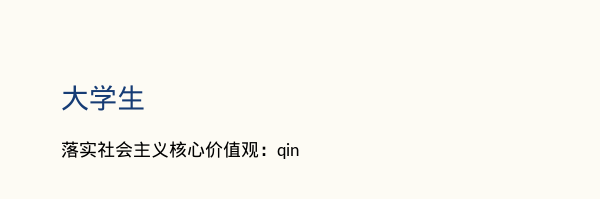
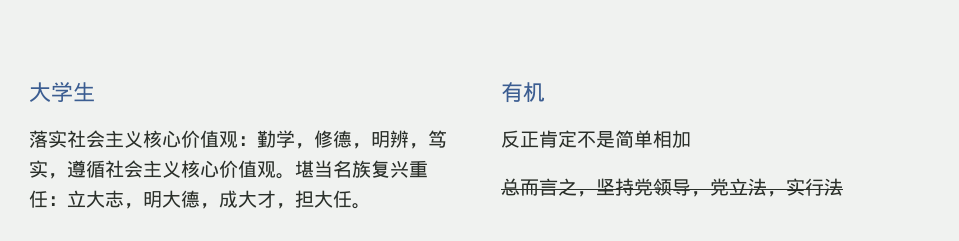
[277,143,299,159] qin -> [257,130,447,149] [29,160,428,179] [29,190,371,209] [501,82,545,103] [501,130,691,148] [501,178,843,197] 勤学，修德，明辨，笃实，遵循社会主义核心价值观。堪当名族复兴重任：立大志，明大德，成大才，担大任。 // 有机 // 反正肯定不是简单相加 // 总而言之，坚持党领导，党立法，实行法

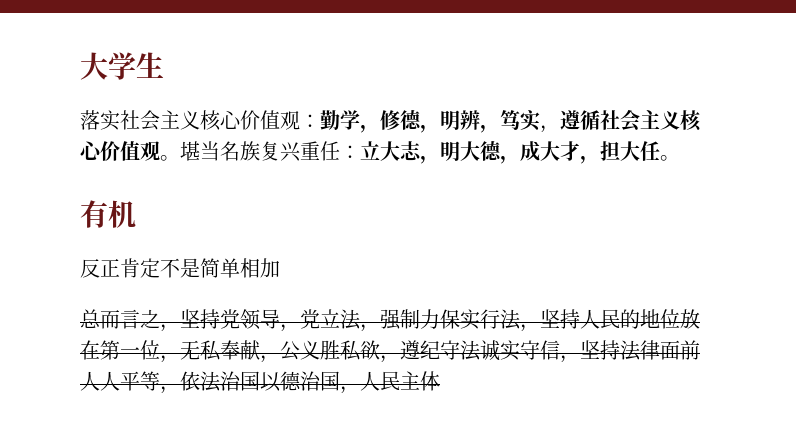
[786,178,843,196] 实行法 -> [380,309,700,332] [80,340,700,363] [80,371,440,394] 强制力保实行法，坚持人民的地位放在第一位，无私奉献，公义胜私欲，遵纪守法诚实守信，坚持法律面前人人平等，依法治国以德治国，人民主体

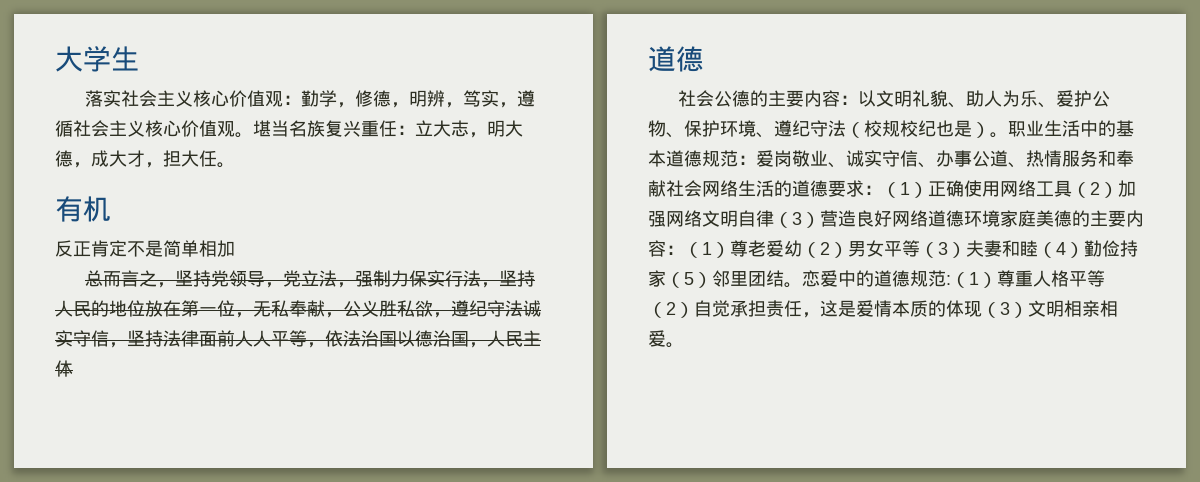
(440, 381) none -> [648,46,704,72] [677,90,1110,108] [648,120,1134,138] [648,150,1134,168] [648,180,1136,198] [648,210,1144,228] [648,240,1138,258] [648,270,1105,288] [648,300,1118,318] [648,330,684,348] // 道德 // 社会公德的主要内容：以文明礼貌、助人为乐、爱护公物、保护环境、遵纪守法（校规校纪也是）。职业生活中的基本道德规范：爱岗敬业、诚实守信、办事公道、热情服务和奉献社会网络生活的道德要求：（1）正确使用网络工具（2）加强网络文明自律（3）营造良好网络道德环境家庭美德的主要内容：（1）尊老爱幼（2）男女平等（3）夫妻和睦（4）勤俭持家（5）邻里团结。恋爱中的道德规范:（1）尊重人格平等（2）自觉承担责任，这是爱情本质的体现（3）文明相亲相爱。

